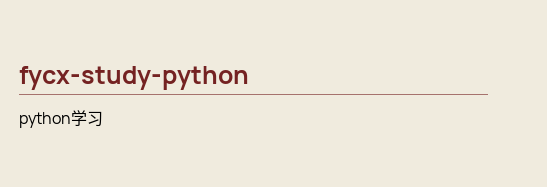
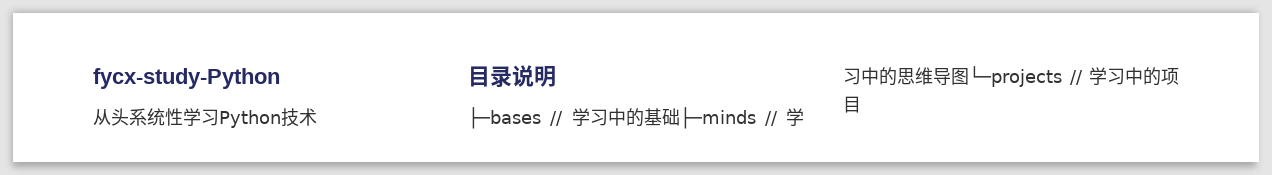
[19,66,249,90] [19,110,103,128] fycx-study-python // python学习 -> [93,68,280,89] [93,108,317,128] [468,65,556,88] [468,107,804,129] [843,66,1179,87] [843,96,861,113] fycx-study-Python // 从头系统性学习Python技术 // 目录说明 // ├─bases // 学习中的基础├─minds // 学习中的思维导图└─projects // 学习中的项目

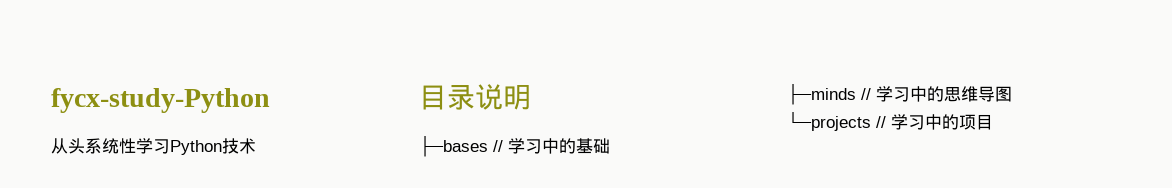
(680, 117) none -> (610, 146) //
(969, 76) none -> (1012, 94) //

